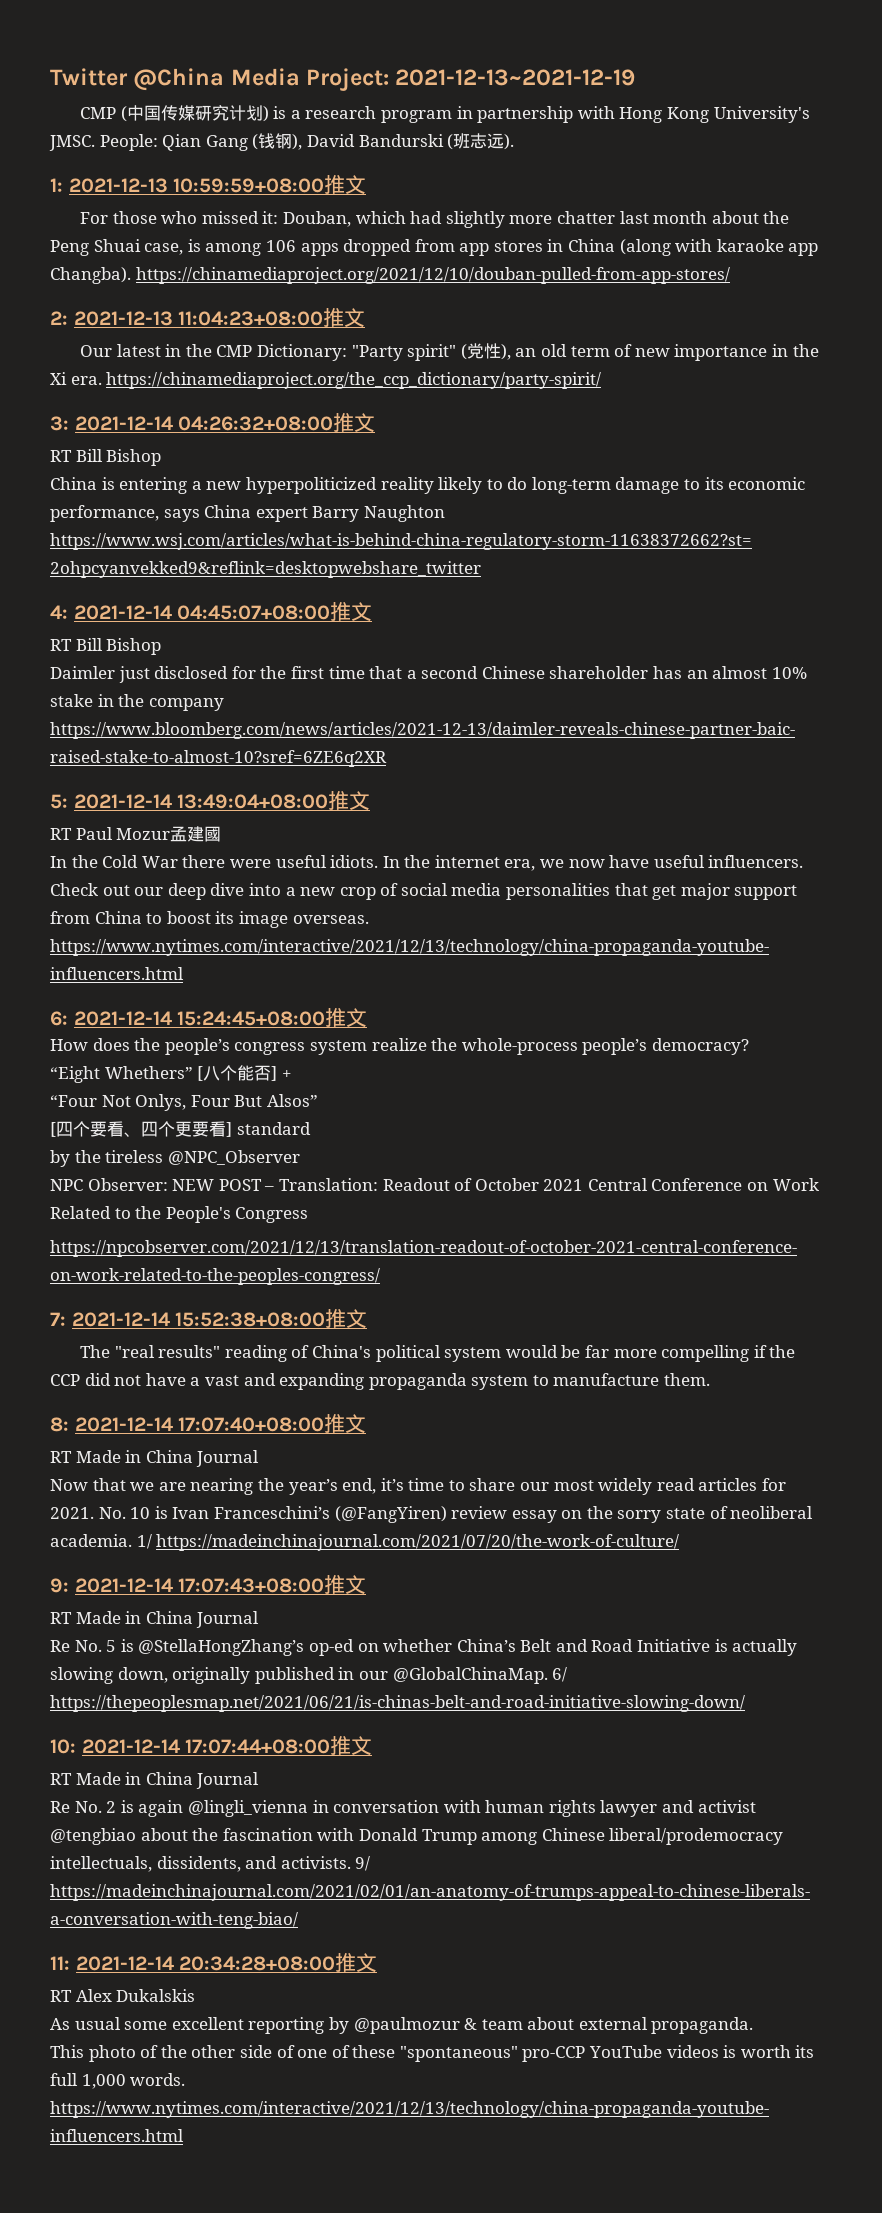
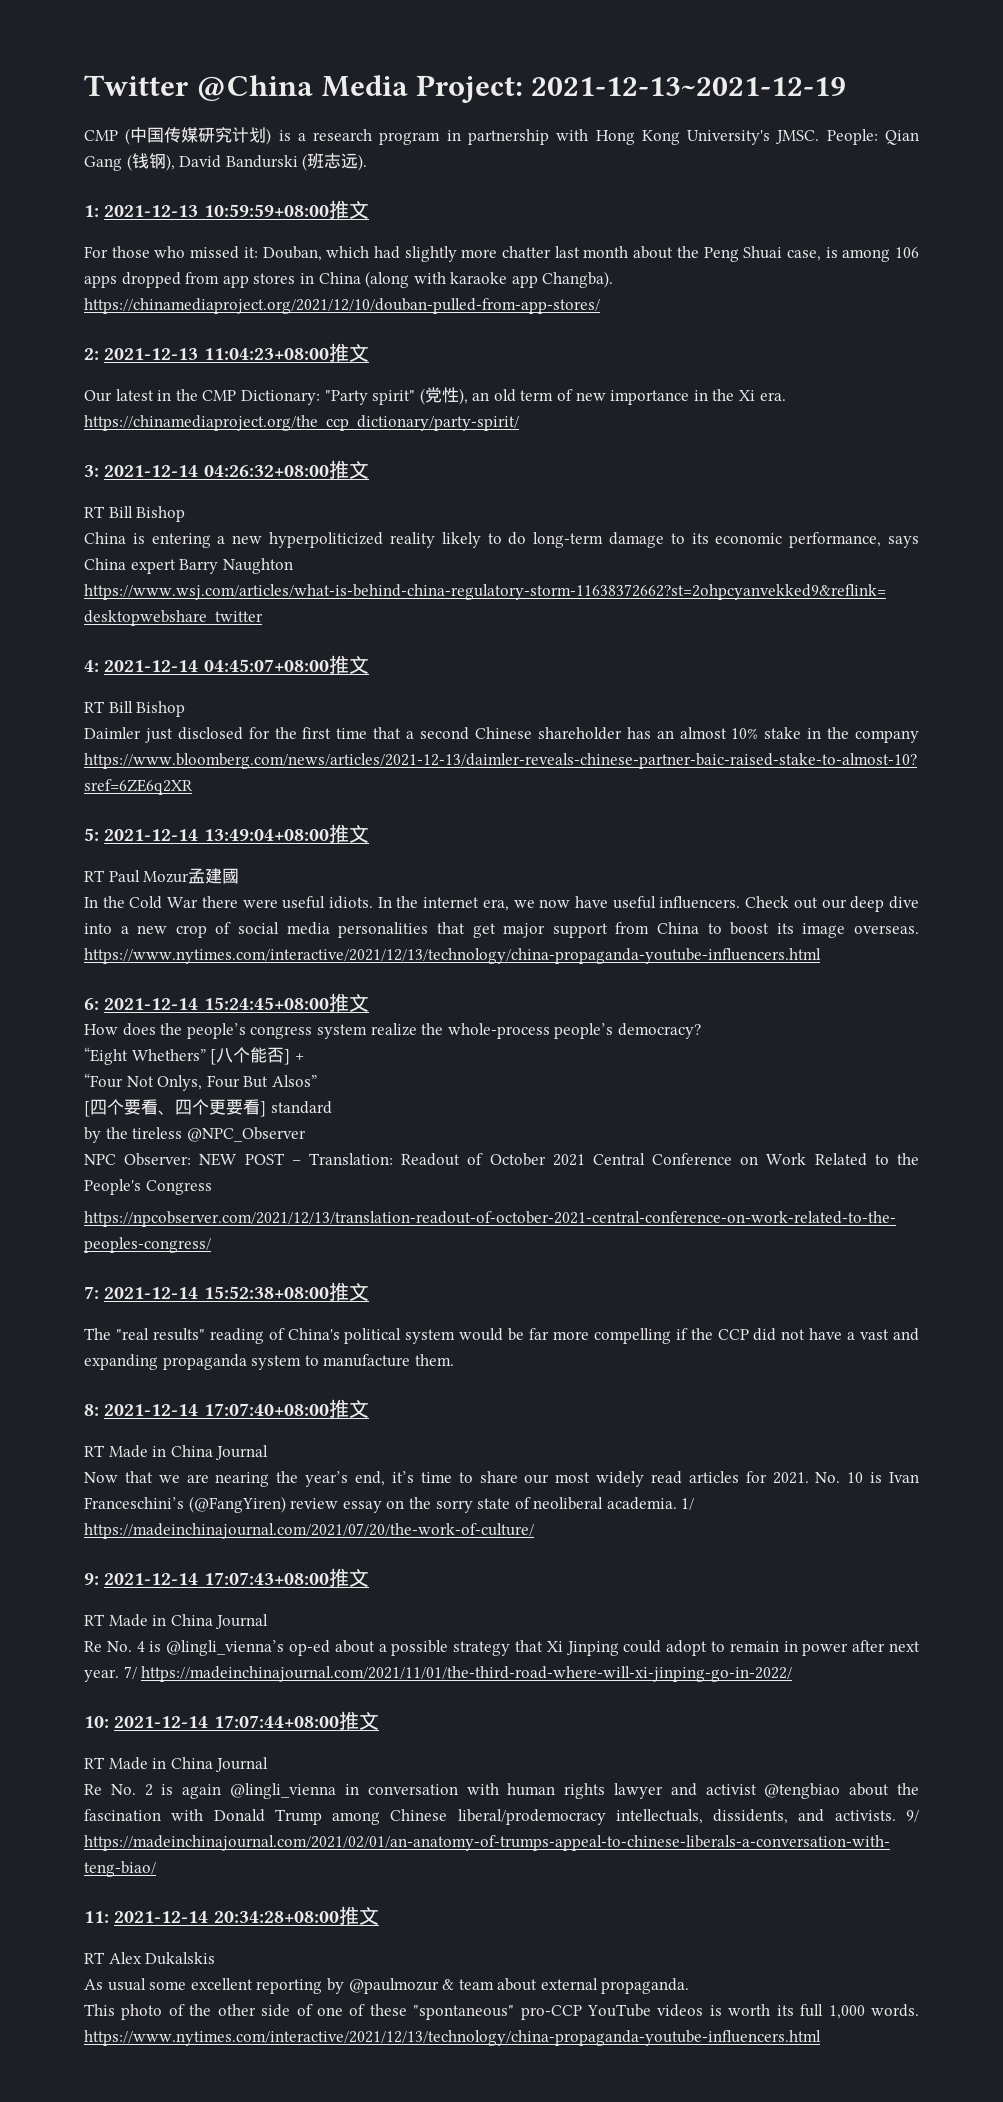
[106,1639,798,1656] [50,1667,568,1684] [50,1695,745,1712] 5 is @StellaHongZhang’s op-ed on whether China’s Belt and Road Initiative is actually slowing down, originally published in our @GlobalChinaMap. 6/ https://thepeoplesmap.net/2021/06/21/is-chinas-belt-and-road-initiative-slowing-down/ -> [136,1640,920,1656] [84,1666,793,1682] 4 is @lingli_vienna’s op-ed about a possible strategy that Xi Jinping could adopt to remain in power after next year. 7/ https://madeinchinajournal.com/2021/11/01/the-third-road-where-will-xi-jinping-go-in-2022/

